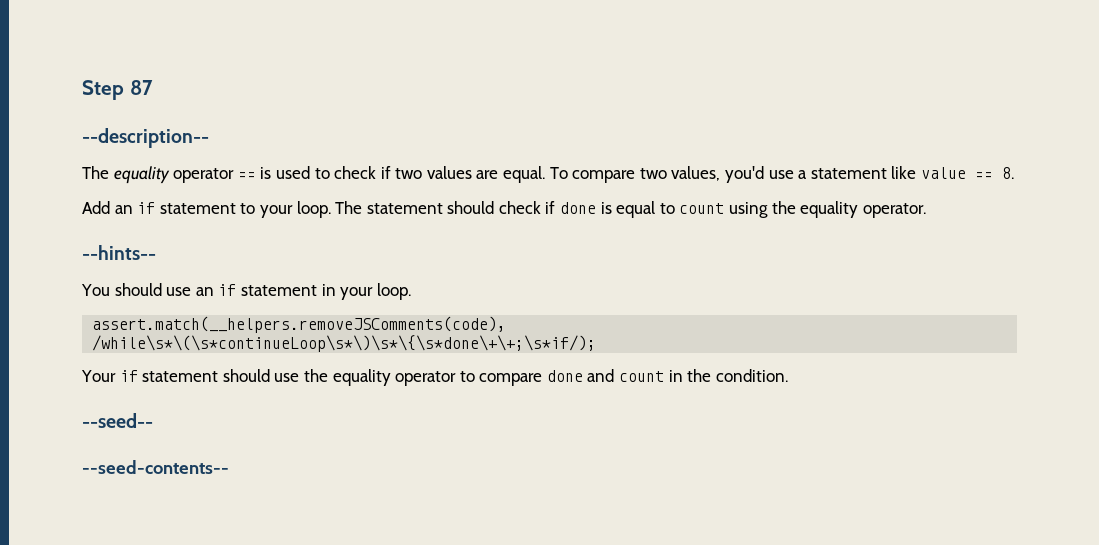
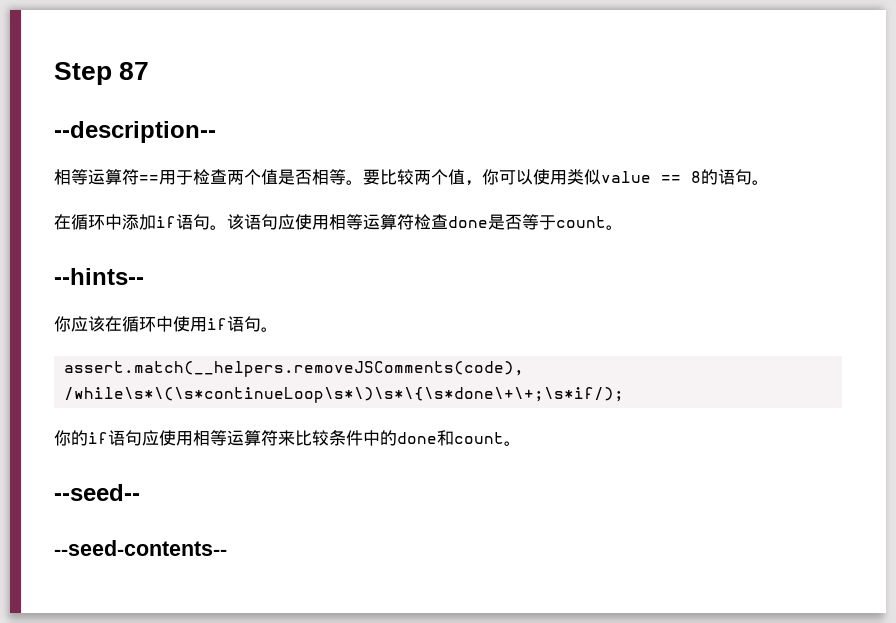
[82,166,1014,184] [82,201,926,218] [82,245,156,260] [81,283,411,300] [92,316,507,333] [92,335,597,352] [81,369,788,386] The equality operator == is used to check if two values are equal. To compare two values, you'd use a statement like value == 8. // Add an if statement to your loop. The statement should check if done is equal to count using the equality operator. // --hints-- // You should use an if statement in your loop. // assert.match(__helpers.removeJSComments(code), /while\s*\(\s*continueLoop\s*\)\s*\{\s*done\+\+;\s*if/); // Your if statement should use the equality operator to compare done and count in the condition. -> [54,169,769,186] [54,214,623,230] [54,268,144,285] [54,316,278,332] [64,361,525,377] [64,387,625,403] [54,430,521,446] 相等运算符==用于检查两个值是否相等。要比较两个值，你可以使用类似value == 8的语句。 // 在循环中添加if语句。该语句应使用相等运算符检查done是否等于count。 // --hints-- // 你应该在循环中使用if语句。 // assert.match(__helpers.removeJSComments(code), /while\s*\(\s*continueLoop\s*\)\s*\{\s*done\+\+;\s*if/); // 你的if语句应使用相等运算符来比较条件中的done和count。

